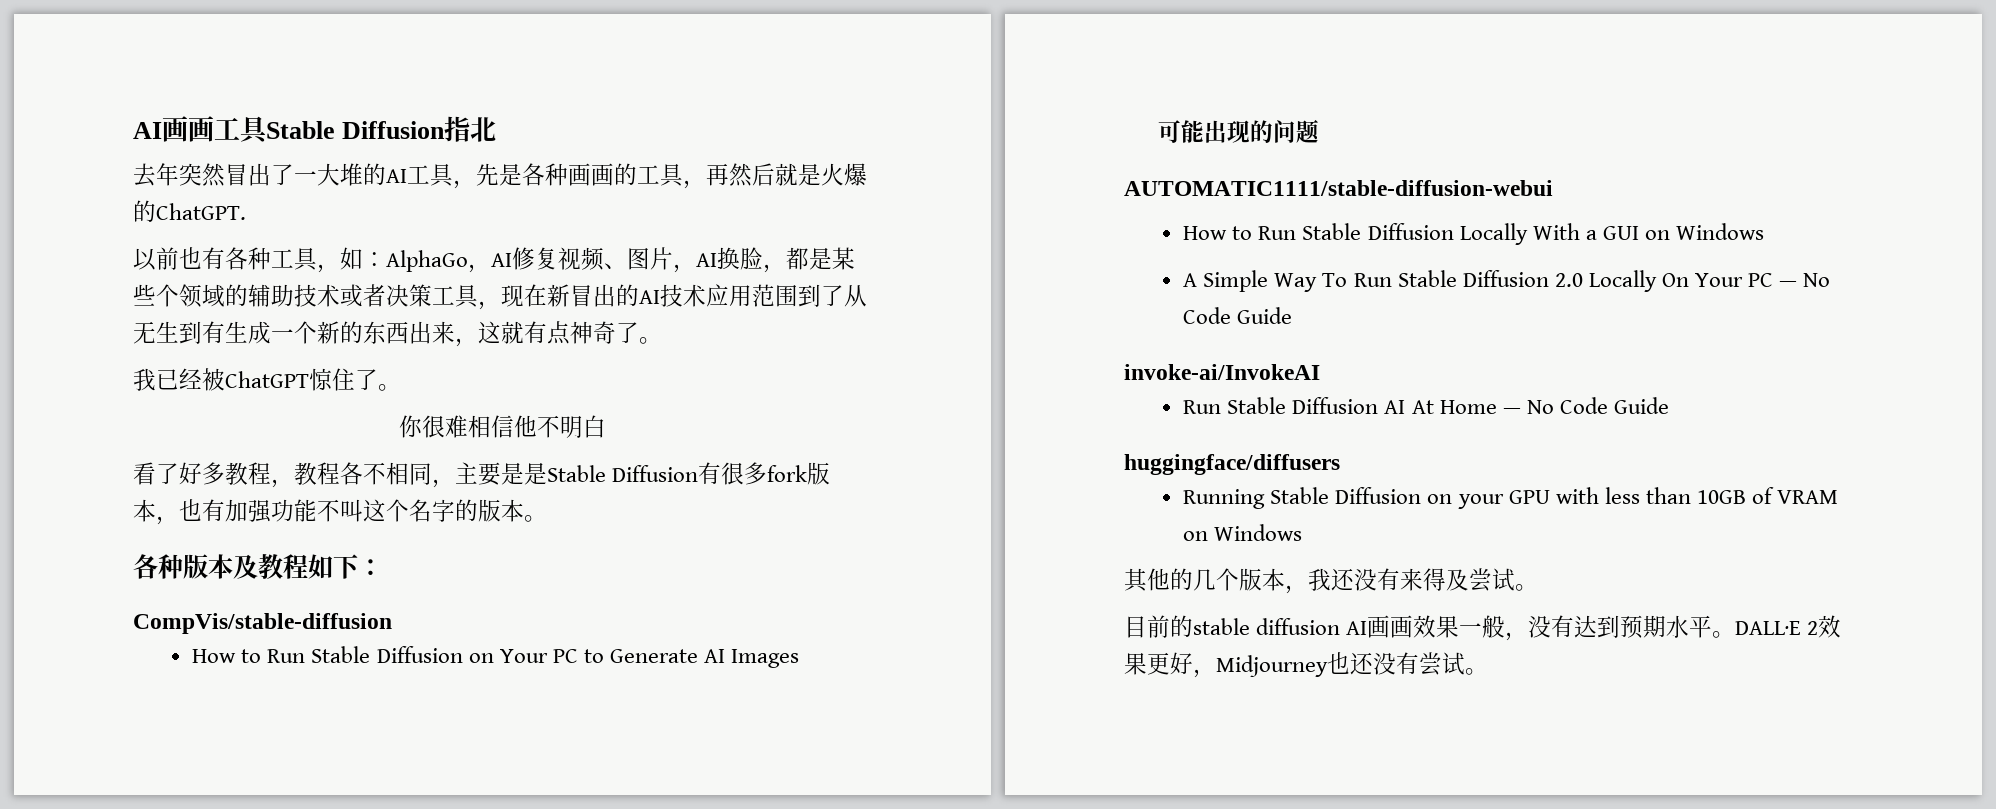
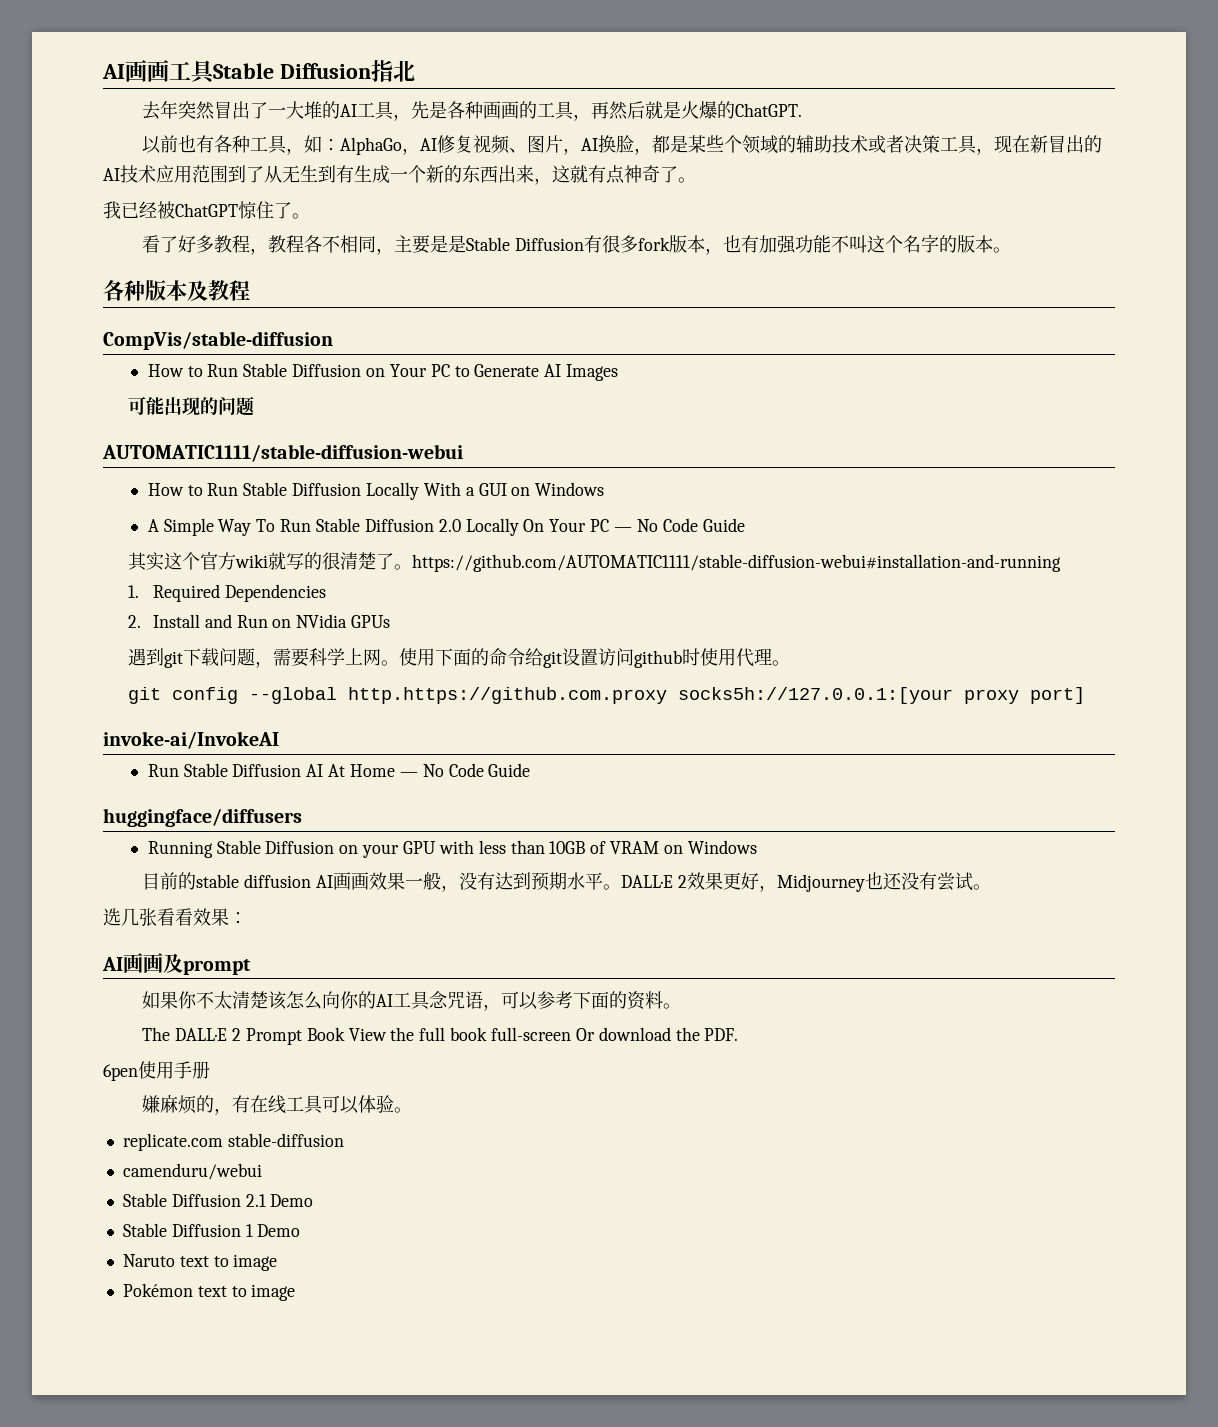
[399,415,606,438] // 你很难相信他不明白 -> (310, 216) none
[308,554,383,579] 如下： -> (250, 290) none
(1293, 315) none -> [127,552,1061,572] [127,584,326,602] [127,614,391,628] [127,648,790,668] [127,687,1085,704] // 其实这个官方wiki就写的很清楚了。https://github.com/AUTOMATIC1111/stable-diffusion-webui#installation-and-running // 1. Required Dependencies // 2. Install and Run on NVidia GPUs // 遇到git下载问题，需要科学上网。使用下面的命令给git设置访问github时使用代理。 // git config --global http.https://github.com.proxy socks5h://127.0.0.1:[your proxy port]
[1124,568,1538,594] // 其他的几个版本，我还没有来得及尝试。 -> (757, 847) none
(1488, 671) none -> [103,908,247,926] [102,953,251,975] [142,991,682,1011] [142,1027,739,1045] [103,1061,210,1081] [142,1094,413,1115] [122,1133,344,1151] [122,1163,262,1180] [122,1193,314,1207] [122,1223,301,1237] [122,1254,278,1271] [122,1283,296,1301] // 选几张看看效果： // AI画画及prompt // 如果你不太清楚该怎么向你的AI工具念咒语，可以参考下面的资料。 // The DALL·E 2 Prompt Book View the full book full-screen Or download the PDF. // 6pen使用手册 // 嫌麻烦的，有在线工具可以体验。 // replicate.com stable-diffusion // camenduru/webui // Stable Diffusion 2.1 Demo // Stable Diffusion 1 Demo // Naruto text to image // Pokémon text to image

